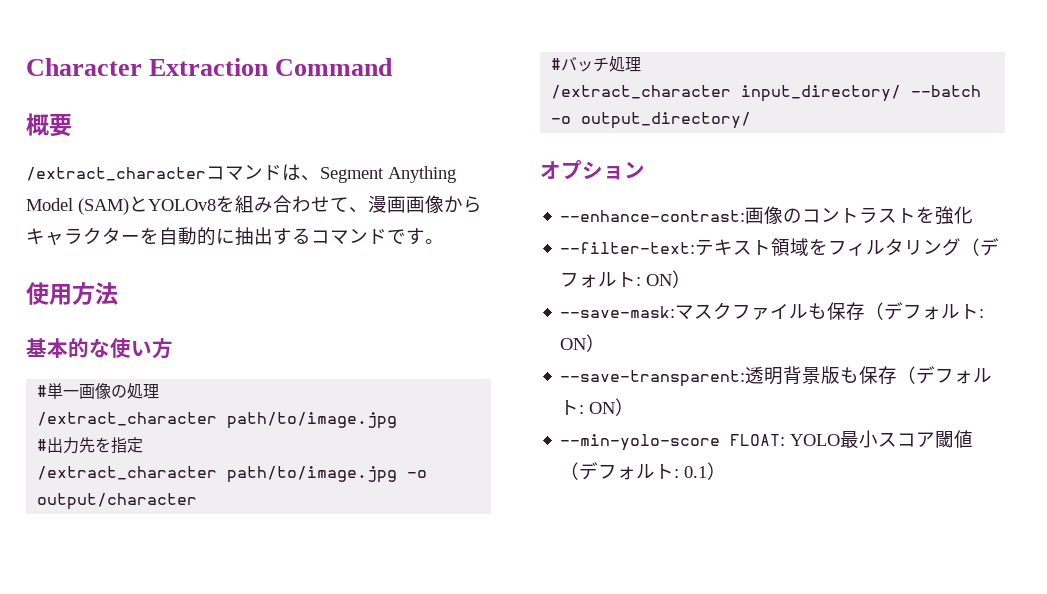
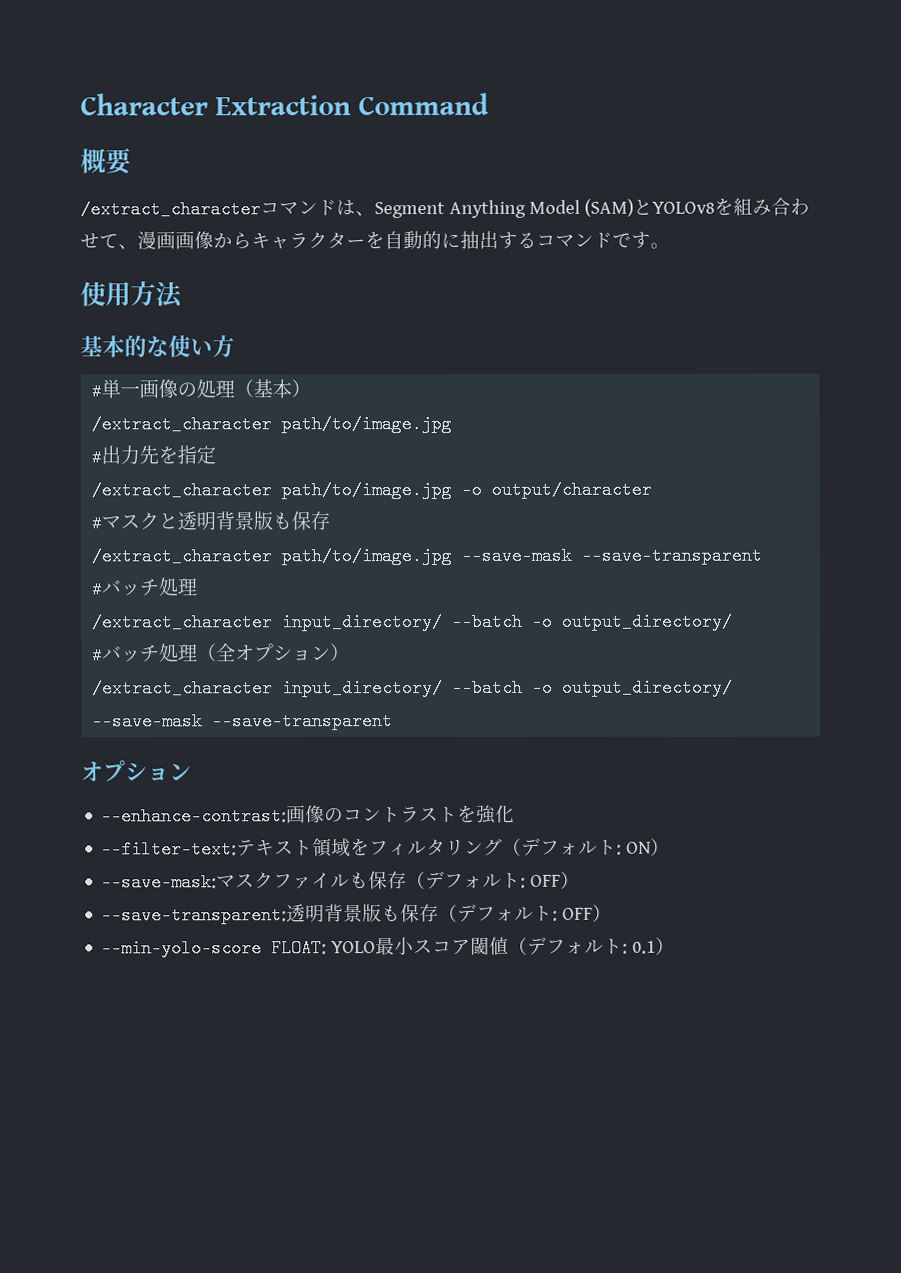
(160, 391) none -> [234,379,312,399] （基本）
(198, 501) none -> [91,511,331,533] [91,546,763,566] // #マスクと透明背景版も保存 // /extract_character path/to/image.jpg --save-mask --save-transparent
(752, 120) none -> [92,643,351,665] [92,678,734,698] [92,712,394,731] // #バッチ処理（全オプション） // /extract_character input_directory/ --batch -o output_directory/ --save-mask --save-transparent
[560,338,587,350] ON -> [530,874,562,887] OFF
[589,402,616,414] ON -> [562,907,594,920] OFF

